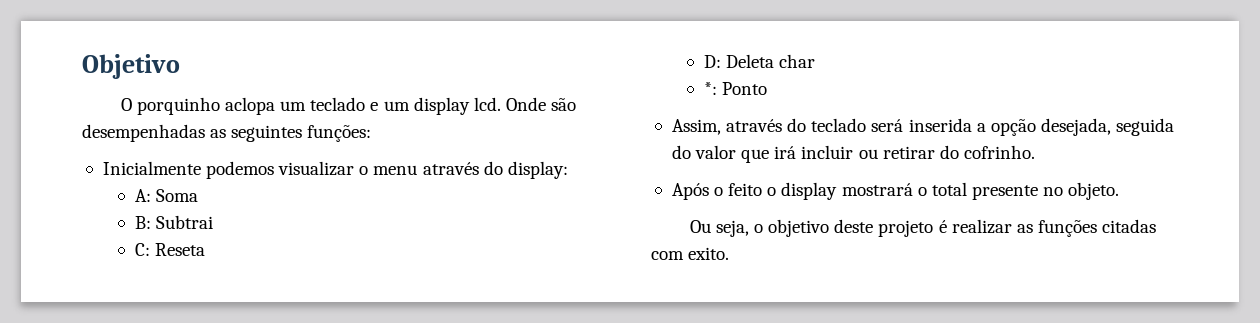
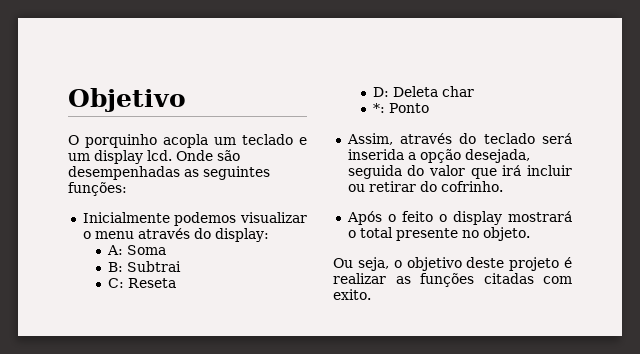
[224,97,275,115] aclopa -> [163,134,208,148] acopla

